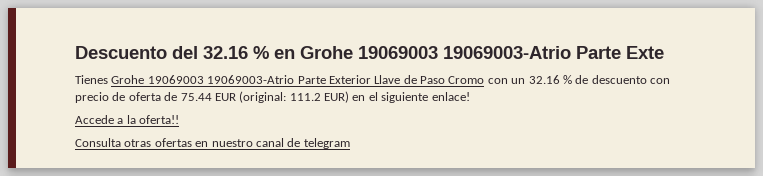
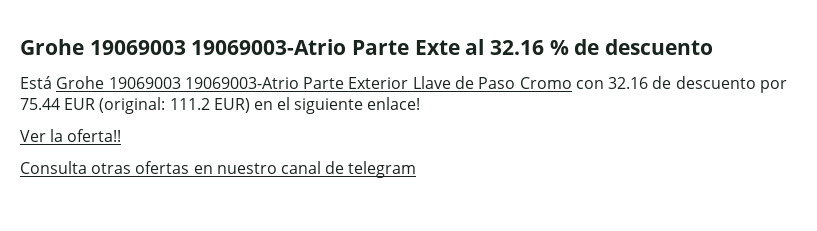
[75,46,295,59] Descuento del 32.16 % en -> (20, 47) none
[75,75,108,84] // Tienes -> [465,39,714,55] [20,76,52,89] al 32.16 % de descuento // Está
[511,75,670,84] [75,92,178,103] un 32.16 % de descuento con precio de oferta de -> [608,76,788,93] 32.16 de descuento por
[75,115,124,124] Accede a -> [20,130,46,142] Ver

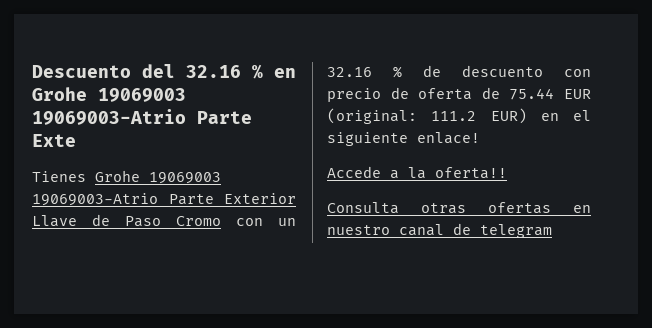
(20, 47) none -> [32,64,296,79] Descuento del 32.16 % en
[465,39,714,55] [20,76,52,89] al 32.16 % de descuento // Está -> [32,171,86,182] // Tienes
[608,76,788,93] 32.16 de descuento por -> [278,218,296,226] [327,65,591,78] [327,87,500,102] un 32.16 % de descuento con precio de oferta de
[20,130,46,142] Ver -> [327,166,399,179] Accede a

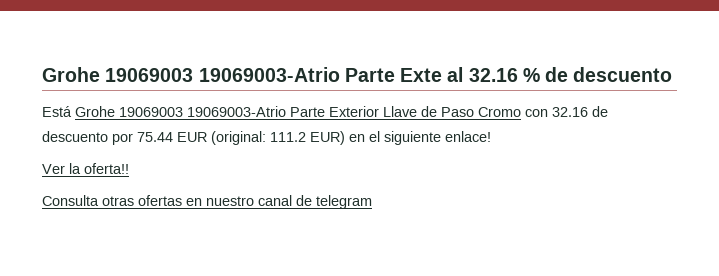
[32,64,296,79] Descuento del 32.16 % en -> (42, 74) none
[32,171,86,182] // Tienes -> [447,67,673,82] [42,106,72,117] al 32.16 % de descuento // Está
[278,218,296,226] [327,65,591,78] [327,87,500,102] un 32.16 % de descuento con precio de oferta de -> [552,106,608,117] [42,131,133,145] 32.16 de descuento por
[327,166,399,179] Accede a -> [42,164,65,174] Ver

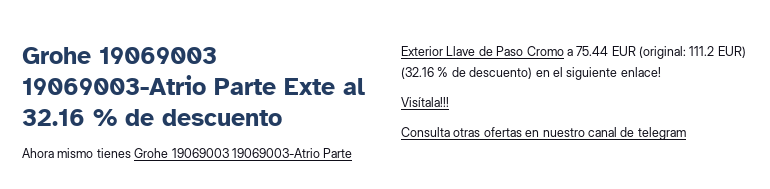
[42,106,72,117] Está -> [22,148,131,158] Ahora mismo tienes
[525,106,608,117] [42,131,133,145] con 32.16 de descuento por -> [566,49,573,56] a
(345, 138) none -> [401,67,533,79] (32.16 % de descuento)
[42,163,129,174] Ver la oferta!! -> [401,97,449,107] Visítala!!!

